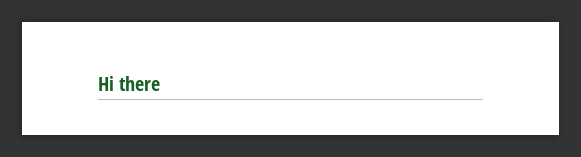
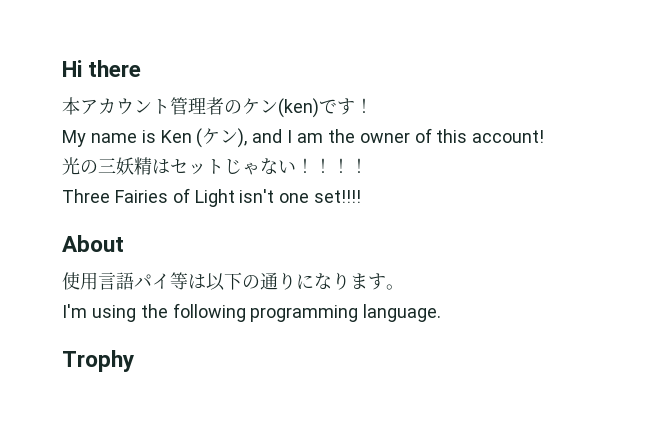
(161, 83) none -> [62,97,373,118] [62,128,545,148] [62,157,368,175] [62,188,362,207] [62,235,124,252] [62,272,404,291] [62,303,442,322] [62,350,134,372] // 本アカウント管理者のケン(ken)です！ // My name is Ken (ケン), and I am the owner of this account! // 光の三妖精はセットじゃない！！！！ // Three Fairies of Light isn't one set!!!! // About // 使用言語パイ等は以下の通りになります。 // I'm using the following programming language. // Trophy

